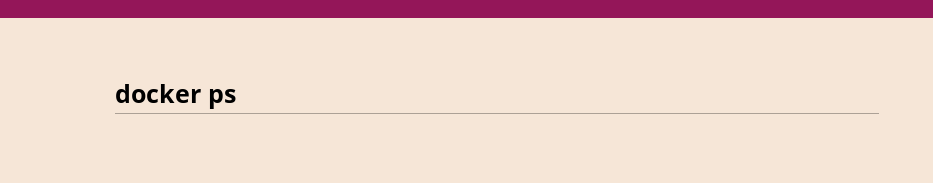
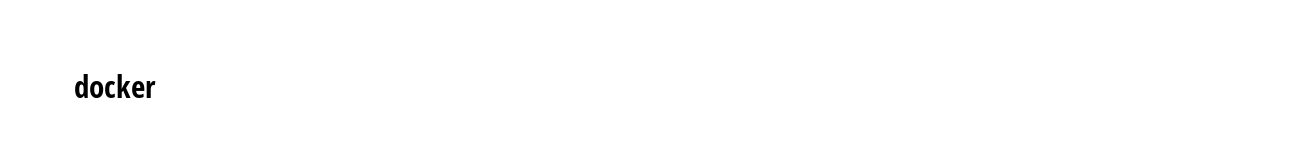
[208,89,236,109] ps -> (156, 86) none

